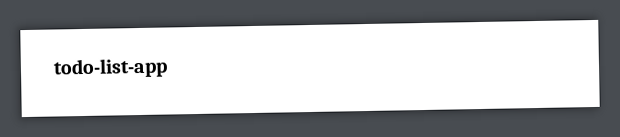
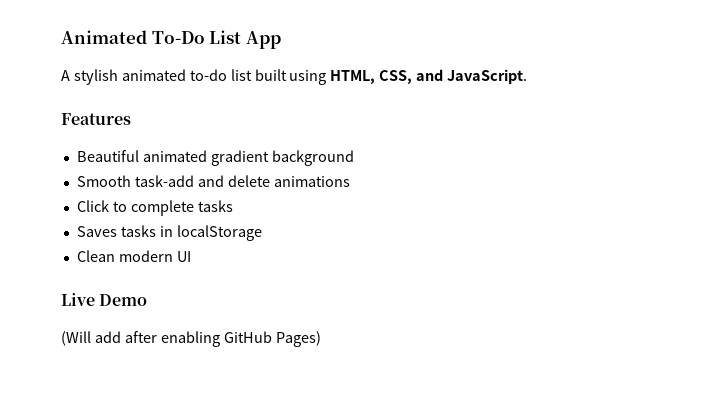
[53,57,168,79] todo-list-app -> [61,30,281,49] [61,69,528,85] [61,113,131,125] [76,150,354,166] [76,175,350,187] [76,200,233,216] [76,225,262,241] [76,250,191,262] [61,293,148,306] [61,331,321,347] Animated To-Do List App // A stylish animated to-do list built using HTML, CSS, and JavaScript. // Features // Beautiful animated gradient background // Smooth task-add and delete animations // Click to complete tasks // Saves tasks in localStorage // Clean modern UI // Live Demo // (Will add after enabling GitHub Pages)

